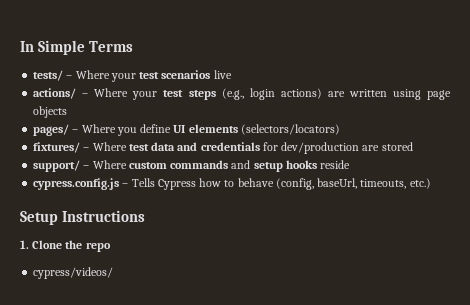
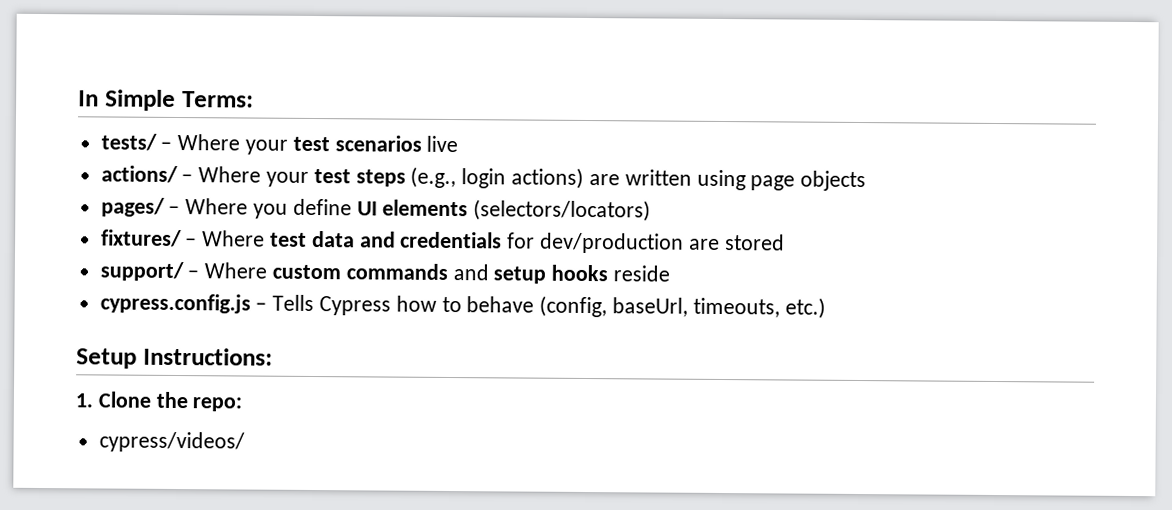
[89,41,134,52] Terms -> [181,91,254,108] Terms:
[62,210,146,222] Instructions -> [142,347,273,366] Instructions:
[85,242,111,252] repo -> [192,397,243,412] repo:

